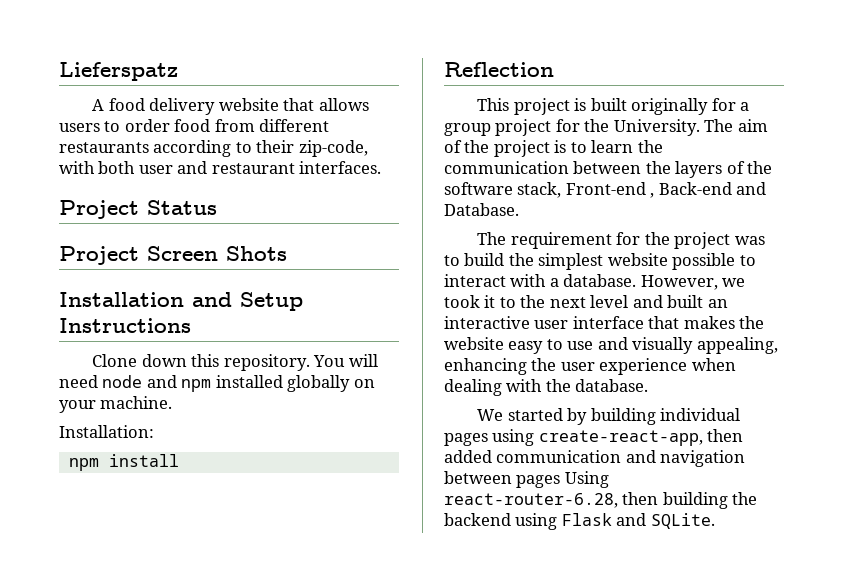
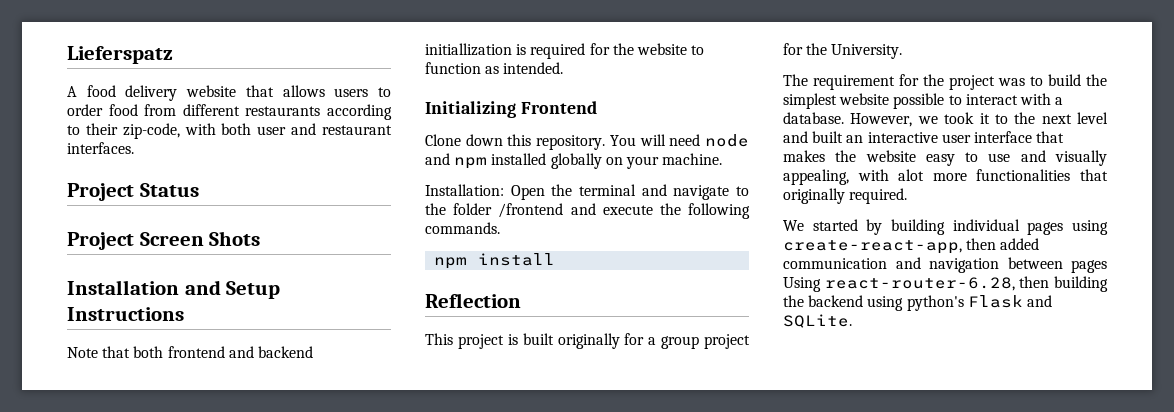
(191, 325) none -> [67,346,313,358] [425,43,705,59] [425,62,564,74] [425,101,597,118] // Note that both frontend and backend initiallization is required for the website to function as intended. // Initializing Frontend
(154, 431) none -> [510,184,749,200] [425,203,750,219] [425,222,500,234] Open the terminal and navigate to the folder /frontend and execute the following commands.
[704,119,768,132] [444,140,663,157] [444,161,773,178] [444,182,767,198] [444,203,519,216] The aim of the project is to learn the communication between the layers of the software stack, Front-end , Back-end and Database. -> (903, 51) none
[444,358,736,375] [444,379,649,396] enhancing the user experience when dealing with the database. -> [857,169,1108,181] [783,188,908,204] with alot more functionalities that originally required.
(558, 521) none -> [906,295,964,311] python's

